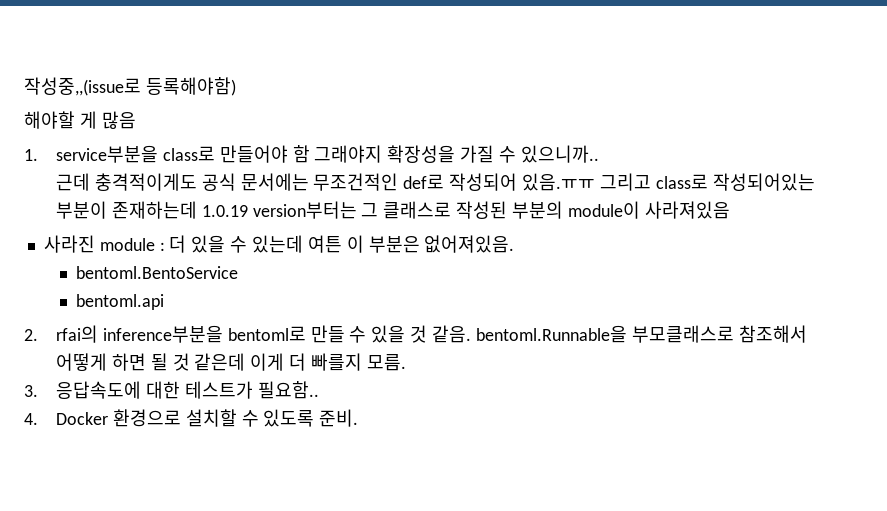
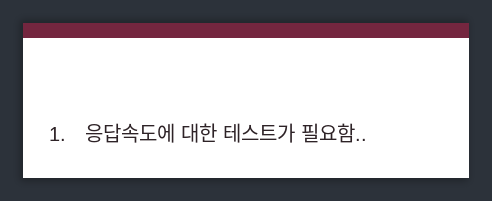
[24,77,236,96] [24,111,136,129] [24,145,599,163] [55,173,815,191] [55,201,730,219] [43,235,515,253] [75,266,238,279] [75,294,164,310] [24,325,807,343] [55,353,406,371] [24,381,319,399] [24,409,359,427] 작성중,,(issue로 등록해야함) // 해야할 게 많음 // 1. service부분을 class로 만들어야 함 그래야지 확장성을 가질 수 있으니까.. // 근데 충격적이게도 공식 문서에는 무조건적인 def로 작성되어 있음.ㅠㅠ 그리고 class로 작성되어있는 부분이 존재하는데 1.0.19 version부터는 그 클래스로 작성된 부분의 module이 사라져있음 // 사라진 module : 더 있을 수 있는데 여튼 이 부분은 없어져있음. // bentoml.BentoService // bentoml.api // 2. rfai의 inference부분을 bentoml로 만들 수 있을 것 같음. bentoml.Runnable을 부모클래스로 참조해서 어떻게 하면 될 것 같은데 이게 더 빠를지 모름. // 3. 응답속도에 대한 테스트가 필요함.. // 4. Docker 환경으로 설치할 수 있도록 준비. -> [49,123,368,143] 1. 응답속도에 대한 테스트가 필요함..

